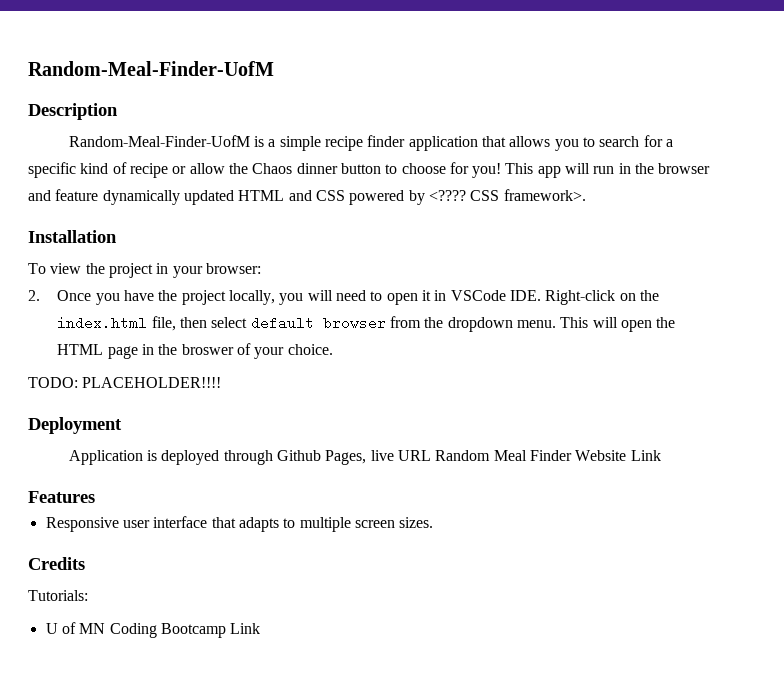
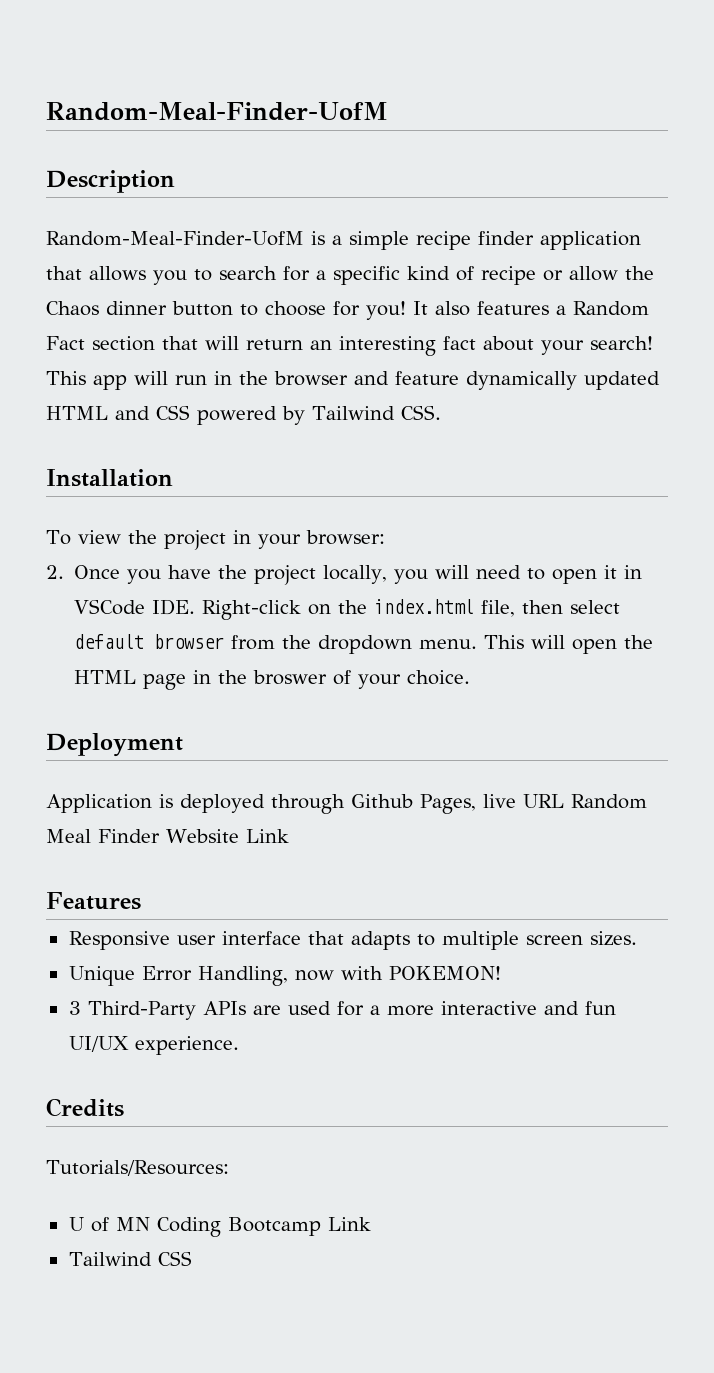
(502, 170) none -> [413,301,649,316] [46,336,653,356] It also features a Random Fact section that will return an interesting fact about your search!
[428,189,586,201] <???? CSS framework>. -> [312,405,441,420] Tailwind CSS.
[28,377,222,388] // TODO: PLACEHOLDER!!!! -> (471, 677) none
(434, 522) none -> [68,966,501,986] [68,1001,616,1020] [68,1036,239,1055] // Unique Error Handling, now with POKEMON! // 3 Third-Party APIs are used for a more interactive and fun UI/UX experience.
[28,590,88,601] Tutorials: -> [46,1160,229,1176] Tutorials/Resources:
(261, 628) none -> [68,1251,192,1266] // Tailwind CSS

